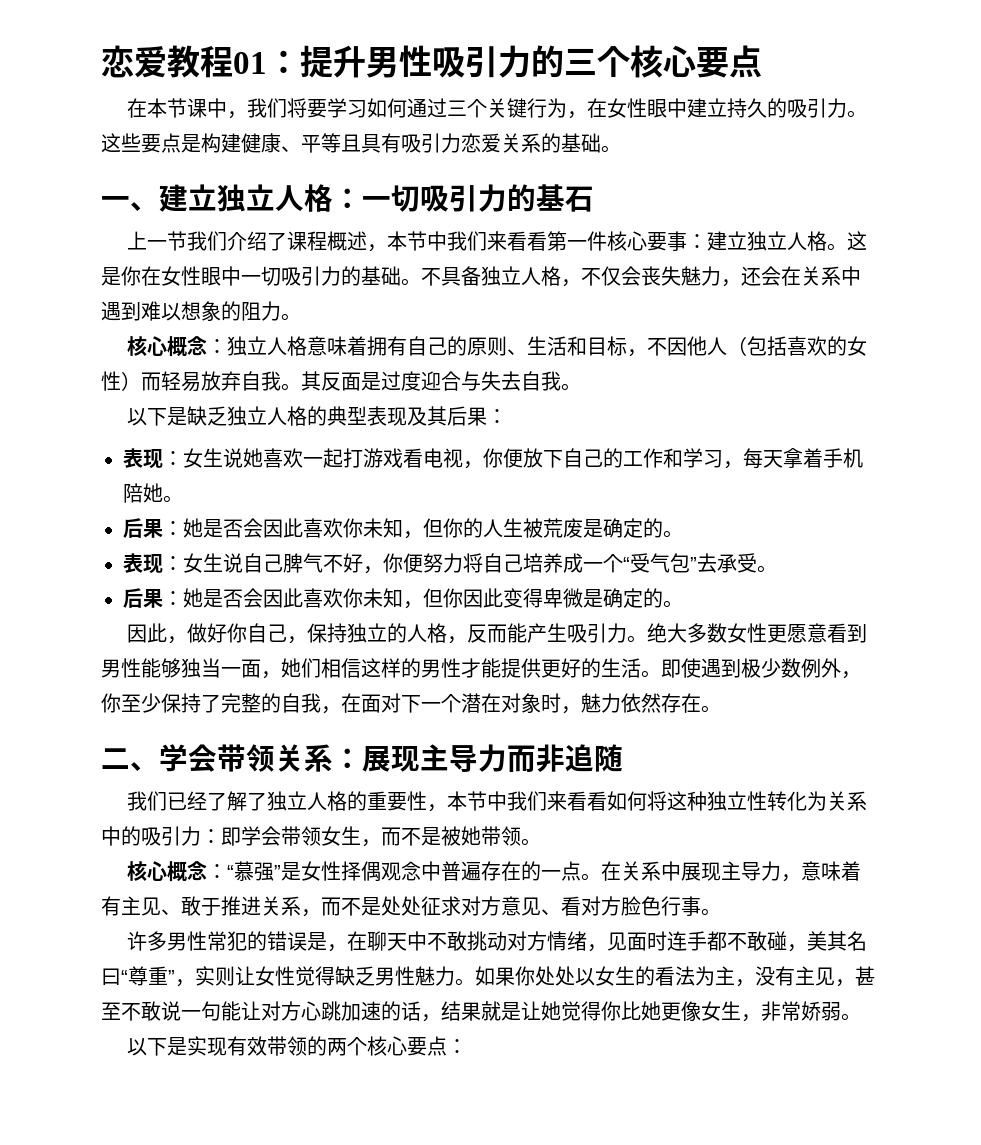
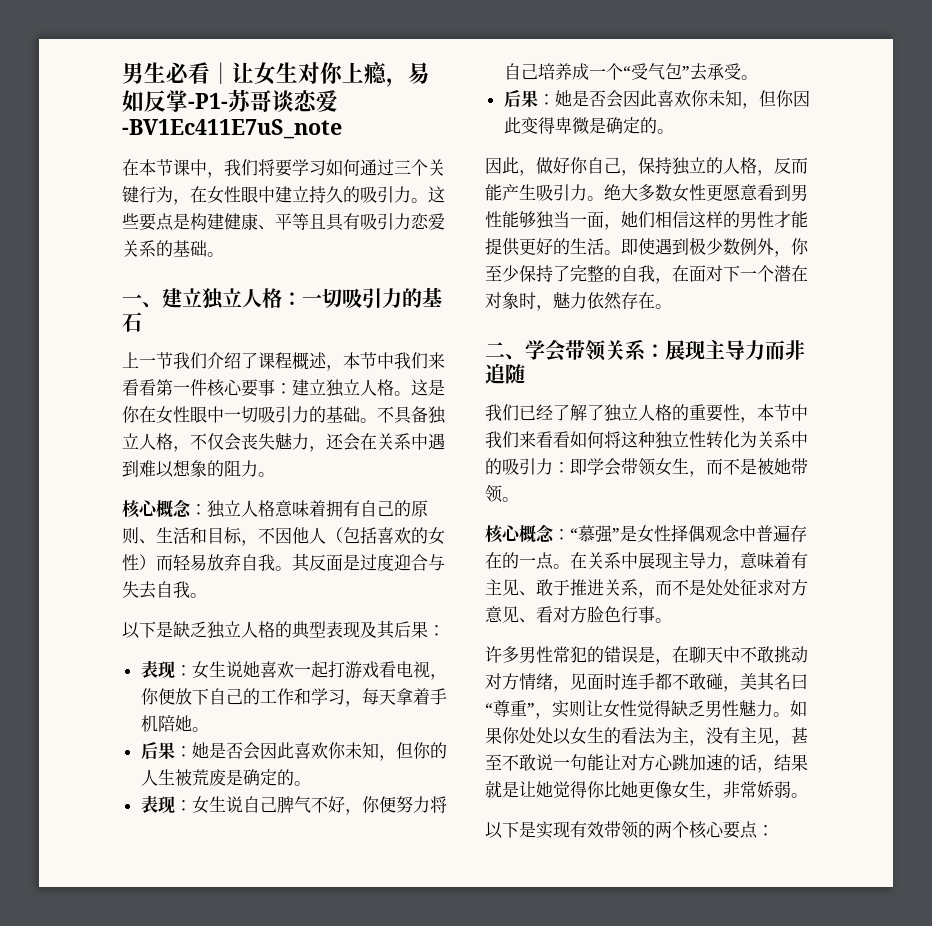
[101,45,762,78] 恋爱教程01：提升男性吸引力的三个核心要点 -> [122,61,430,87] [122,89,338,112] [122,119,342,139] 男生必看｜让女生对你上瘾，易如反掌-P1-苏哥谈恋爱-BV1Ec411E7uS_note

